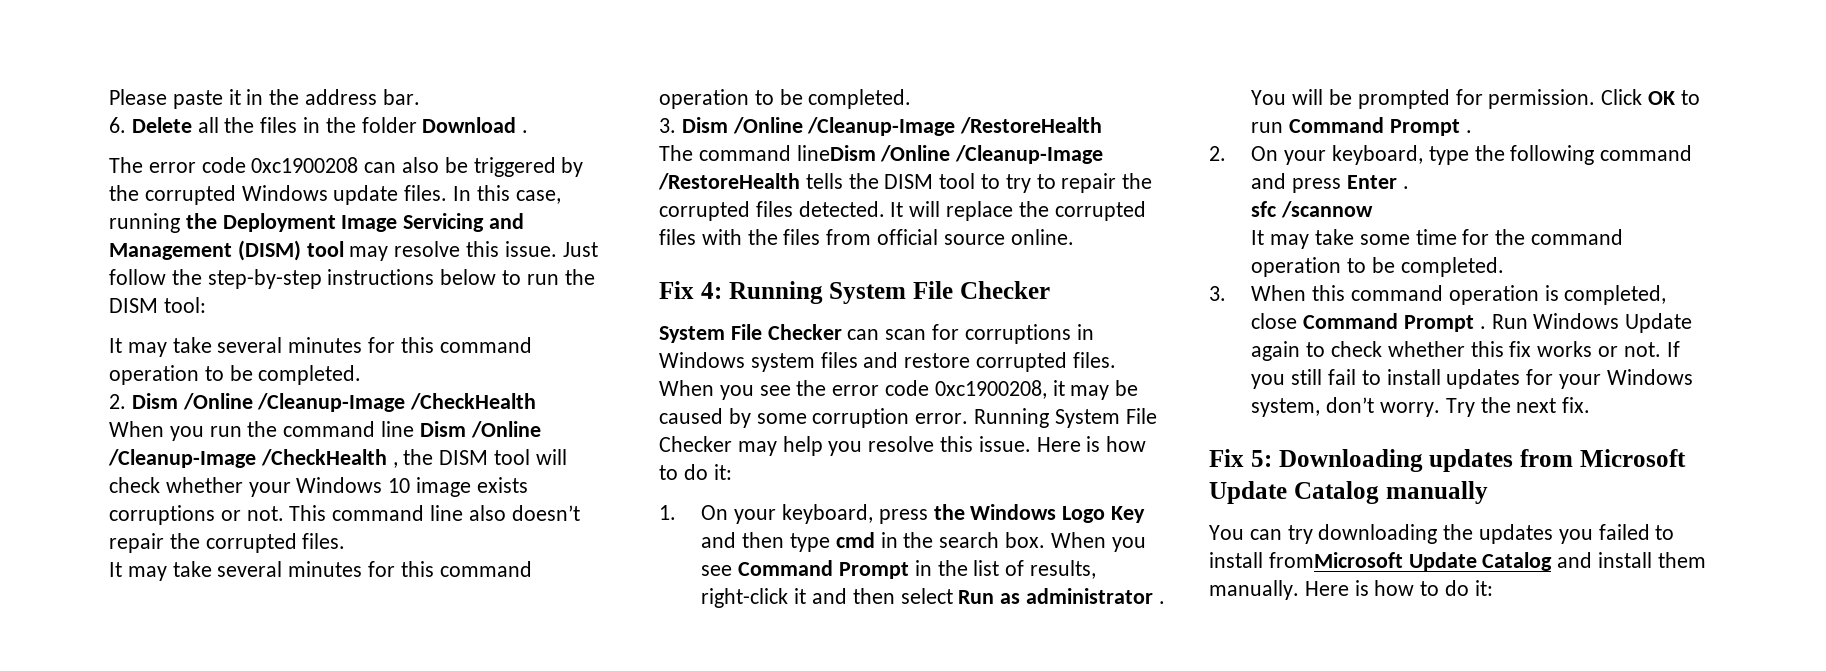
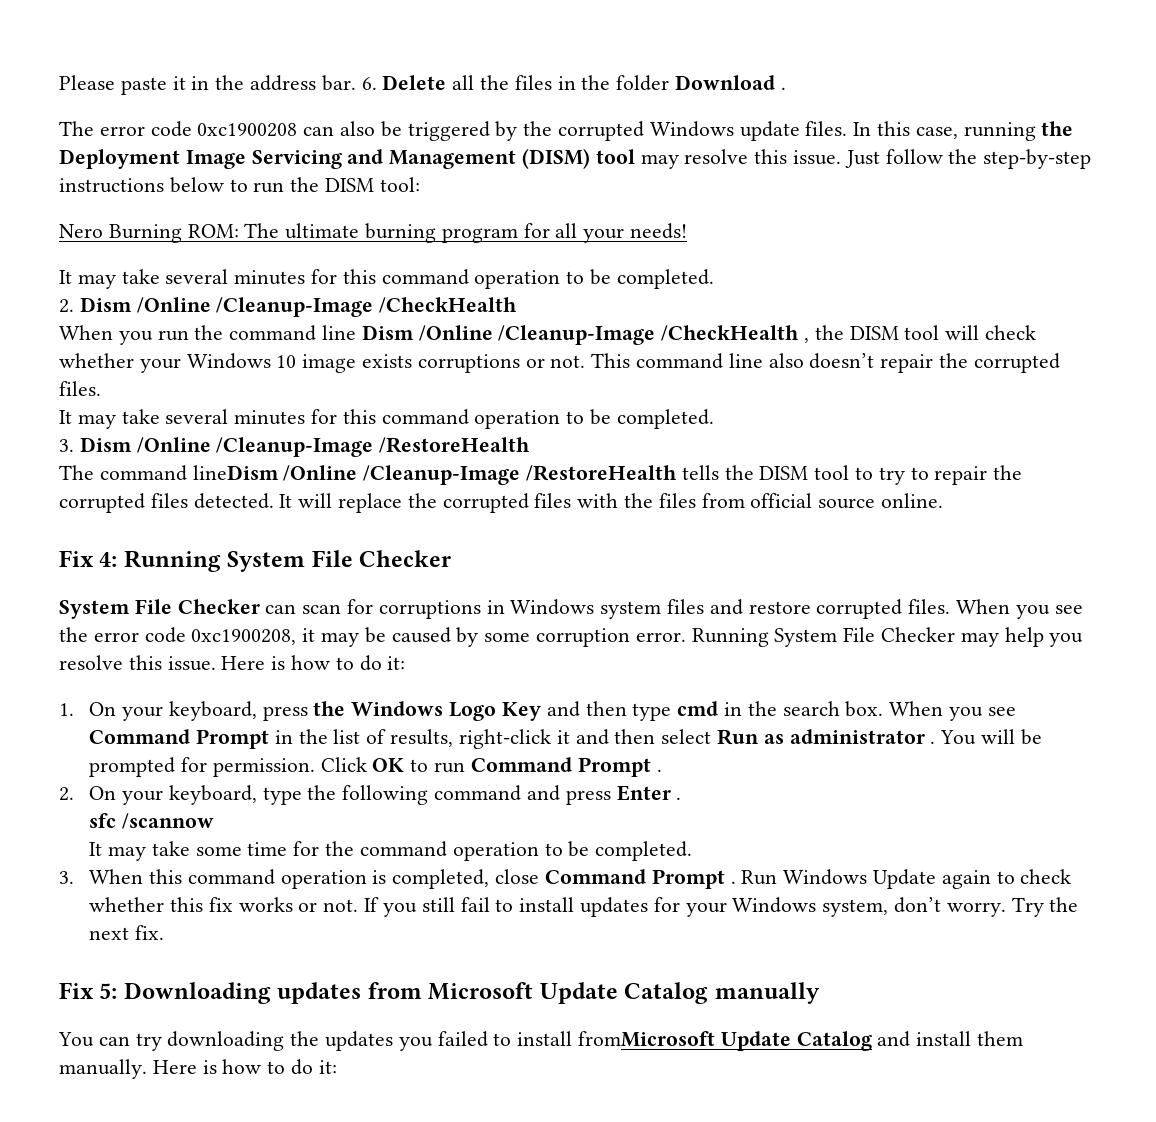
(420, 97) // -> (356, 83) none
(206, 305) none -> [59,223,688,243] // Nero Burning ROM: The ultimate burning program for all your needs!

